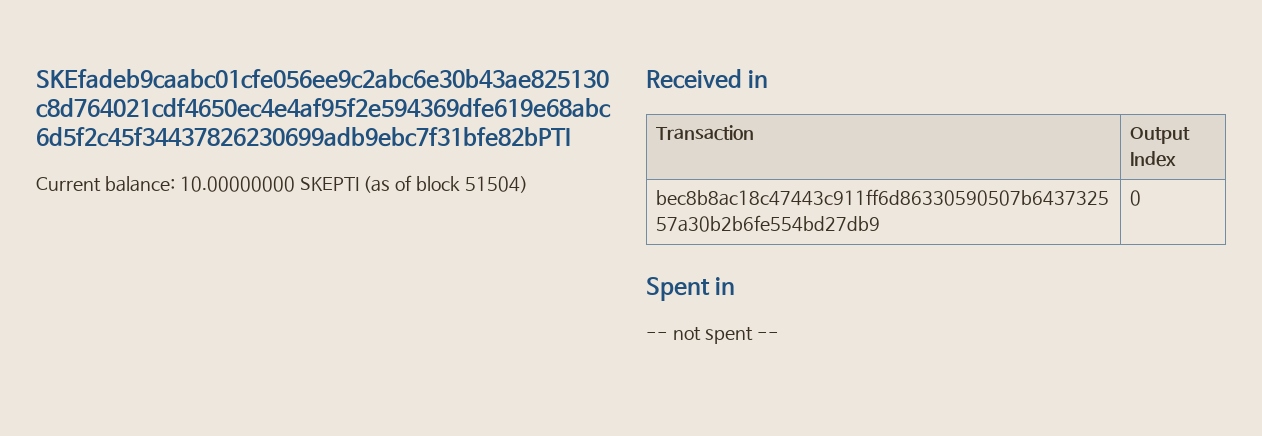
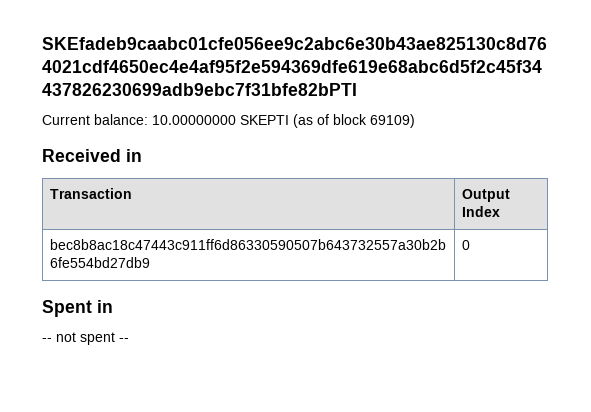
[464,176,528,193] 51504) -> [370,114,415,128] 69109)

